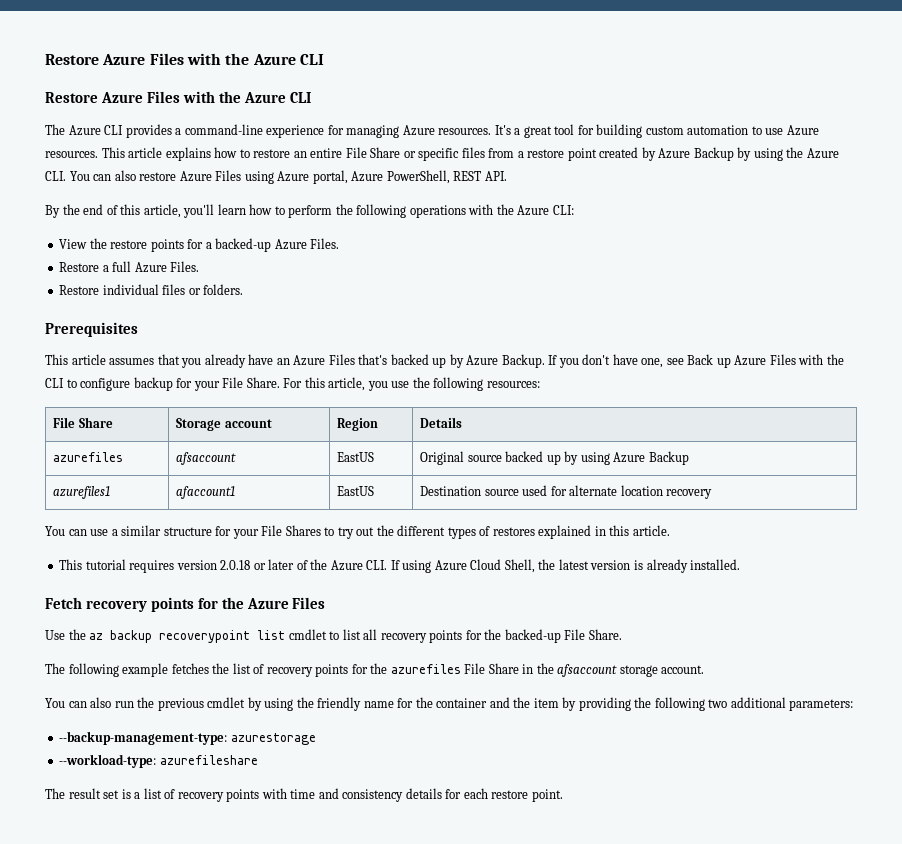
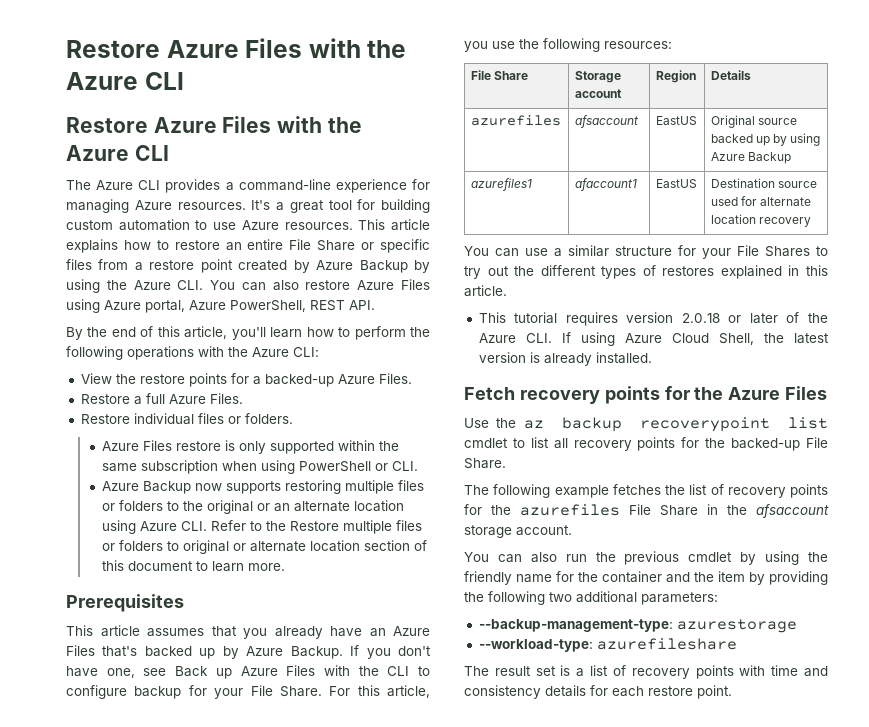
(244, 289) none -> [102,440,400,454] [102,460,419,474] [102,480,425,494] [102,500,405,514] [102,520,423,534] [102,540,428,554] [102,560,286,572] // Azure Files restore is only supported within the same subscription when using PowerShell or CLI. // Azure Backup now supports restoring multiple files or folders to the original or an alternate location using Azure CLI. Refer to the Restore multiple files or folders to original or alternate location section of this document to learn more.

